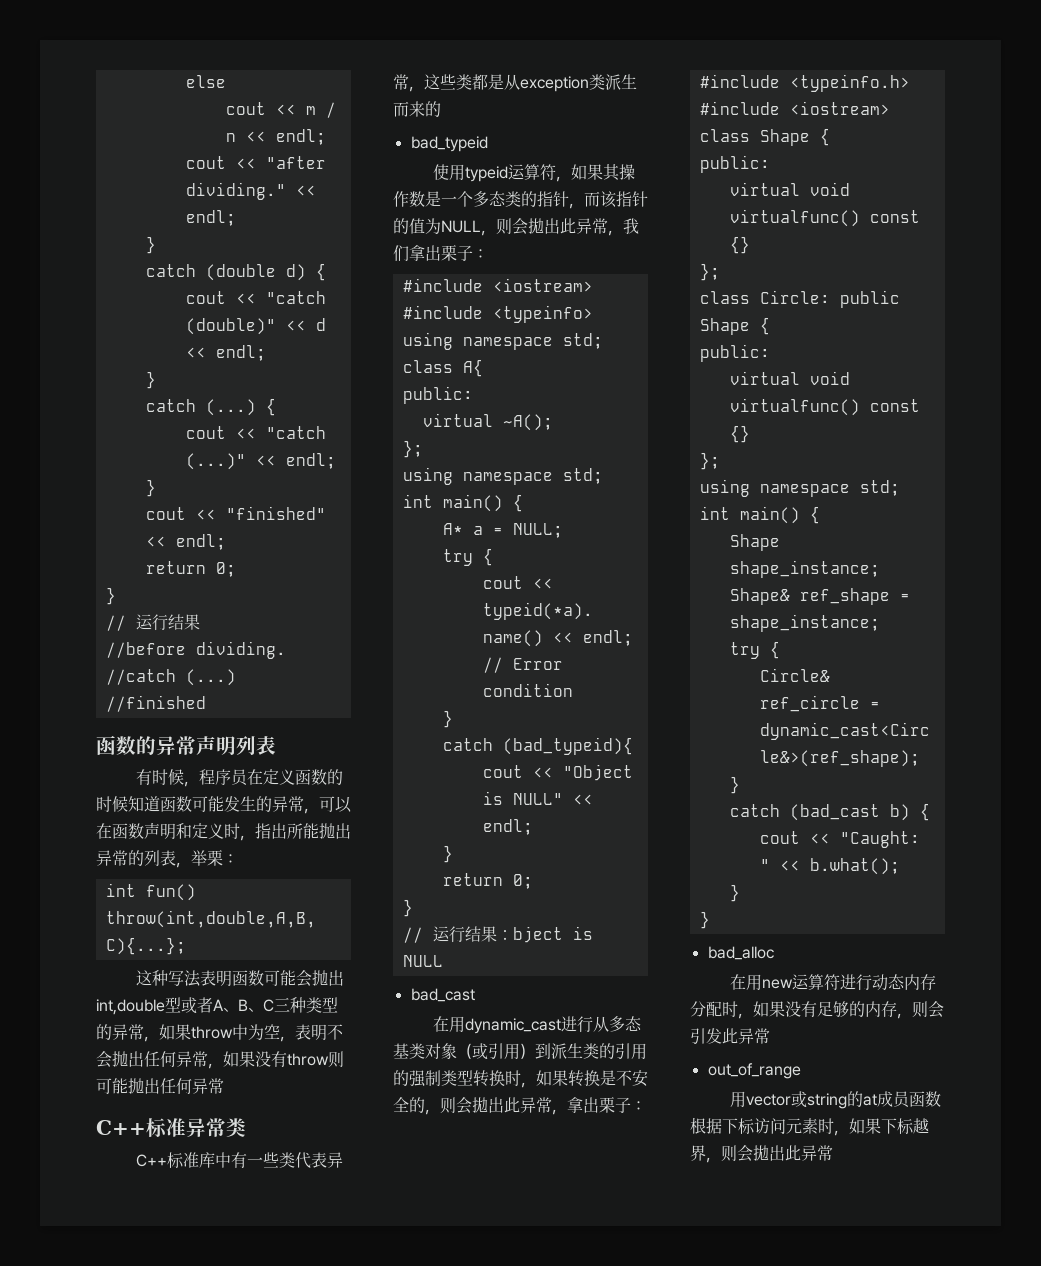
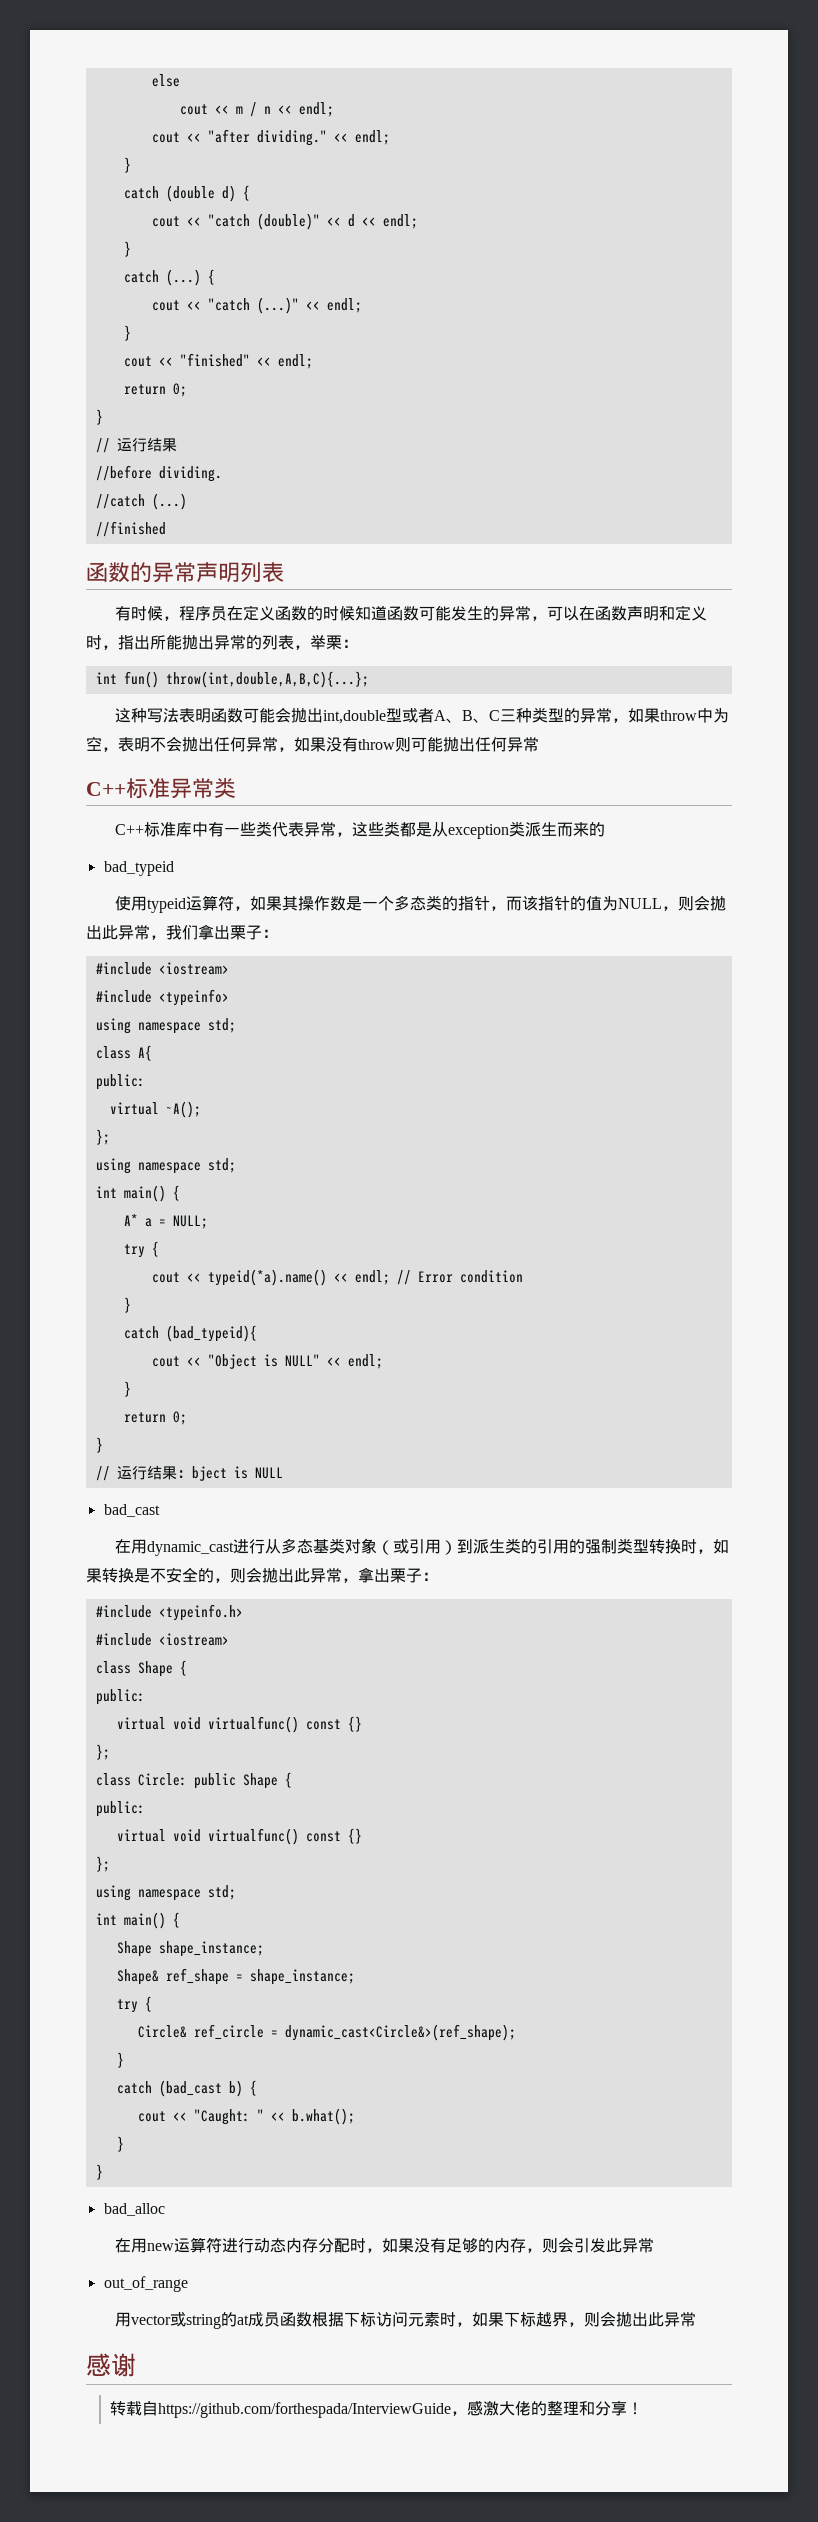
(833, 1153) none -> [86,2353,136,2377] [109,2400,643,2418] // 感谢 // 转载自https://github.com/forthespada/InterviewGuide，感激大佬的整理和分享！

